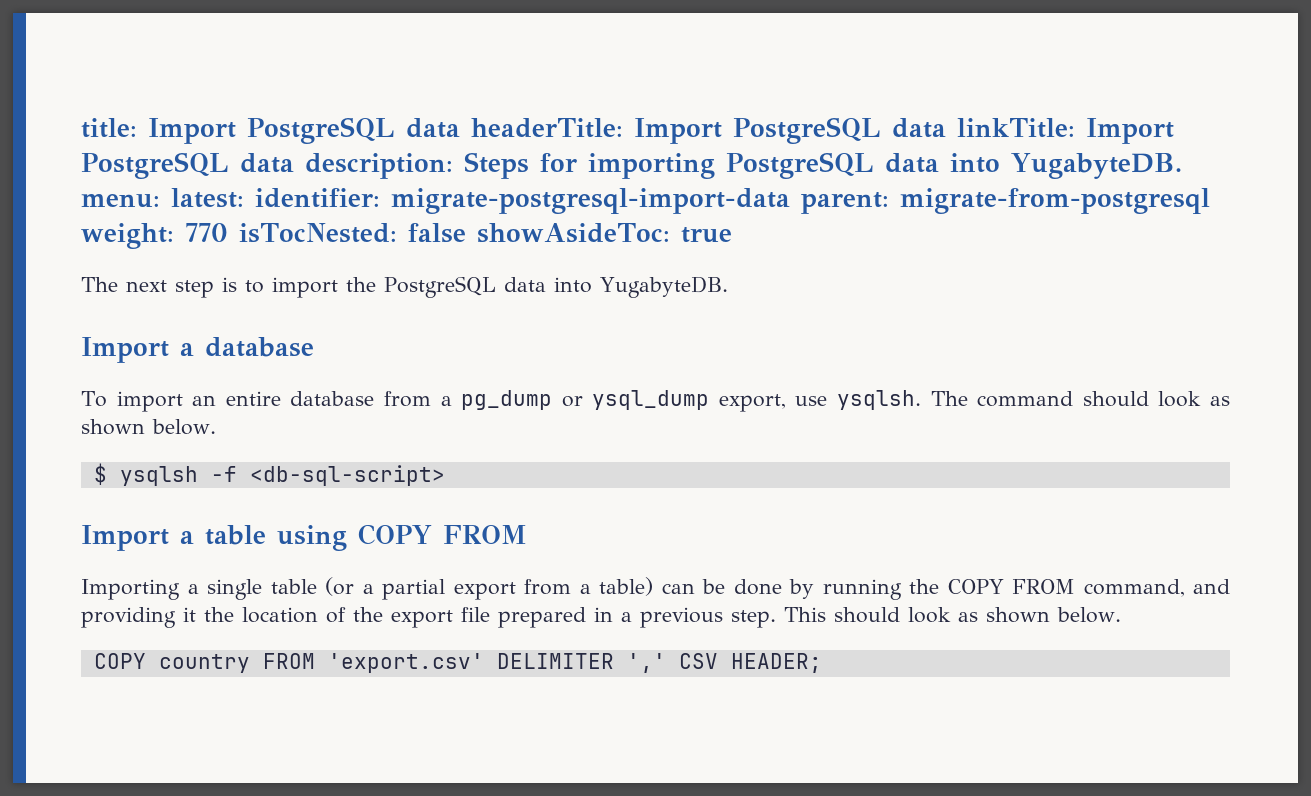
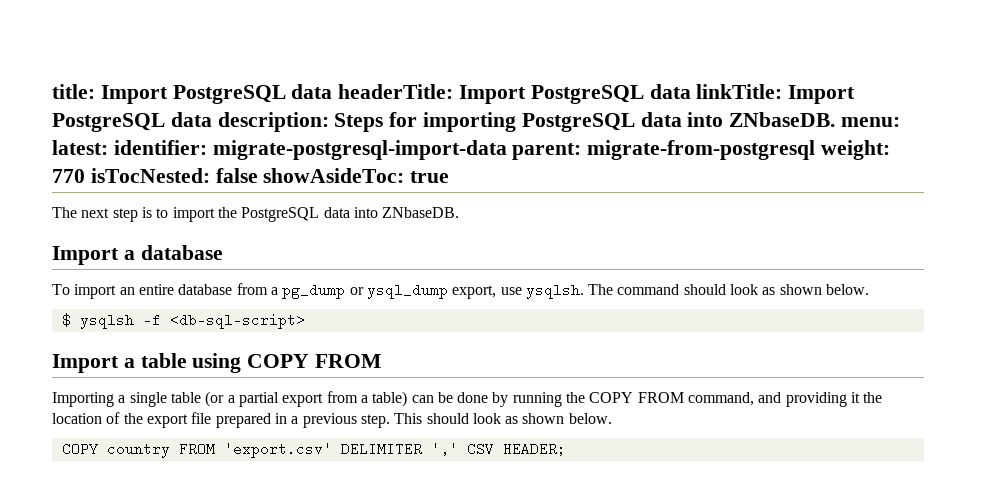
[1010,153,1182,179] YugabyteDB. -> [729,112,836,127] ZNbaseDB.
[599,276,728,298] YugabyteDB. -> [382,207,460,218] ZNbaseDB.

